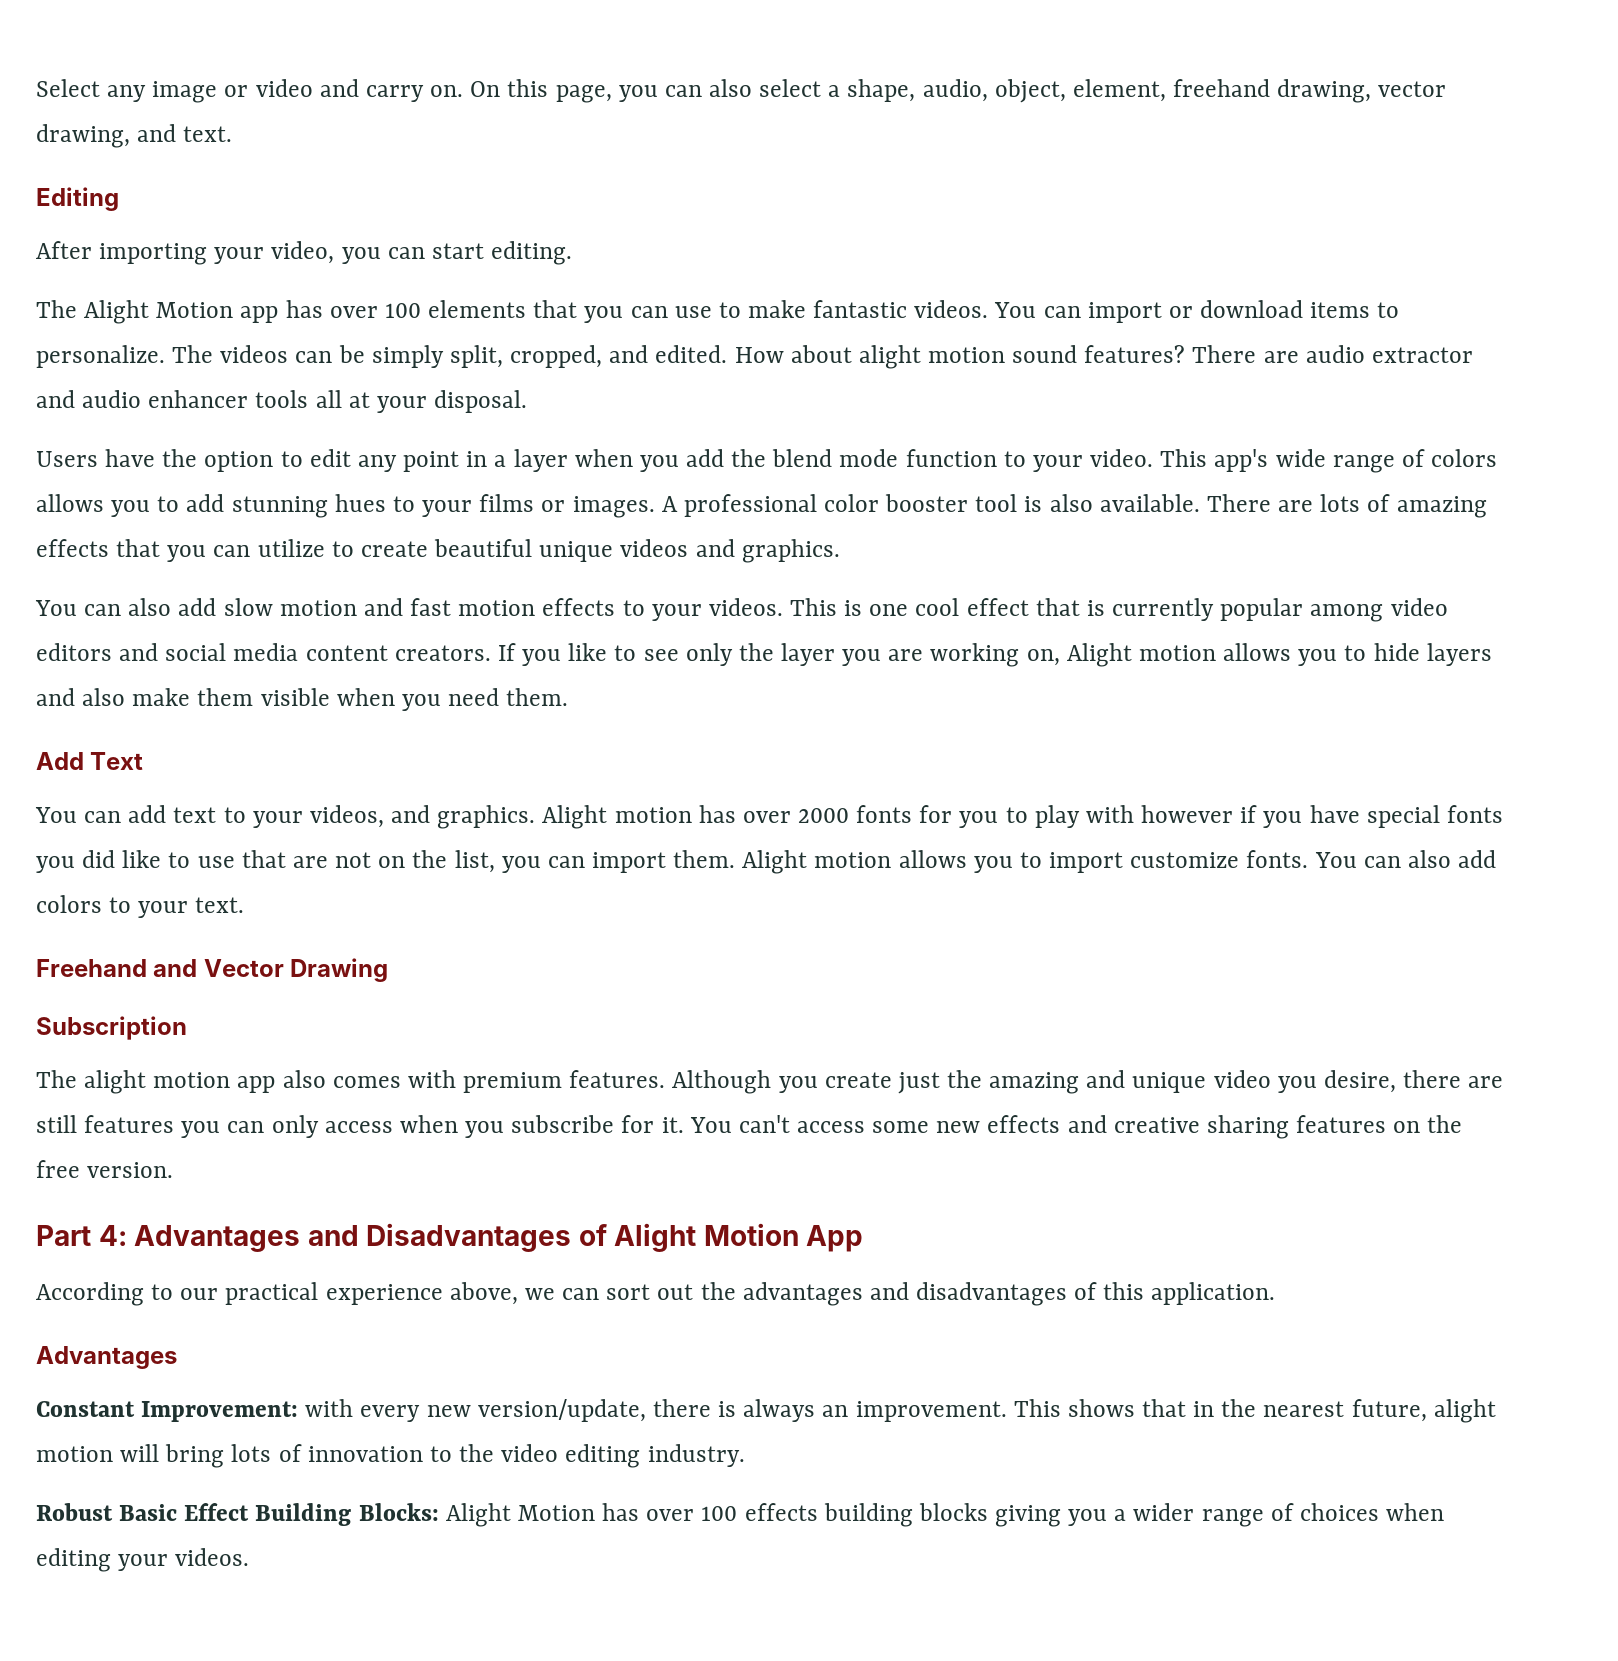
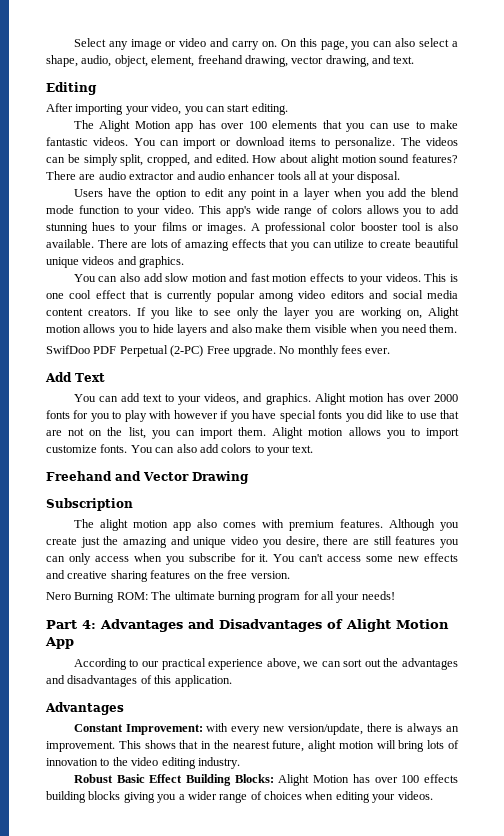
(569, 697) none -> [46,345,391,357] // SwifDoo PDF Perpetual (2-PC) Free upgrade. No monthly fees ever.
(174, 1170) none -> [46,591,395,603] // Nero Burning ROM: The ultimate burning program for all your needs!

